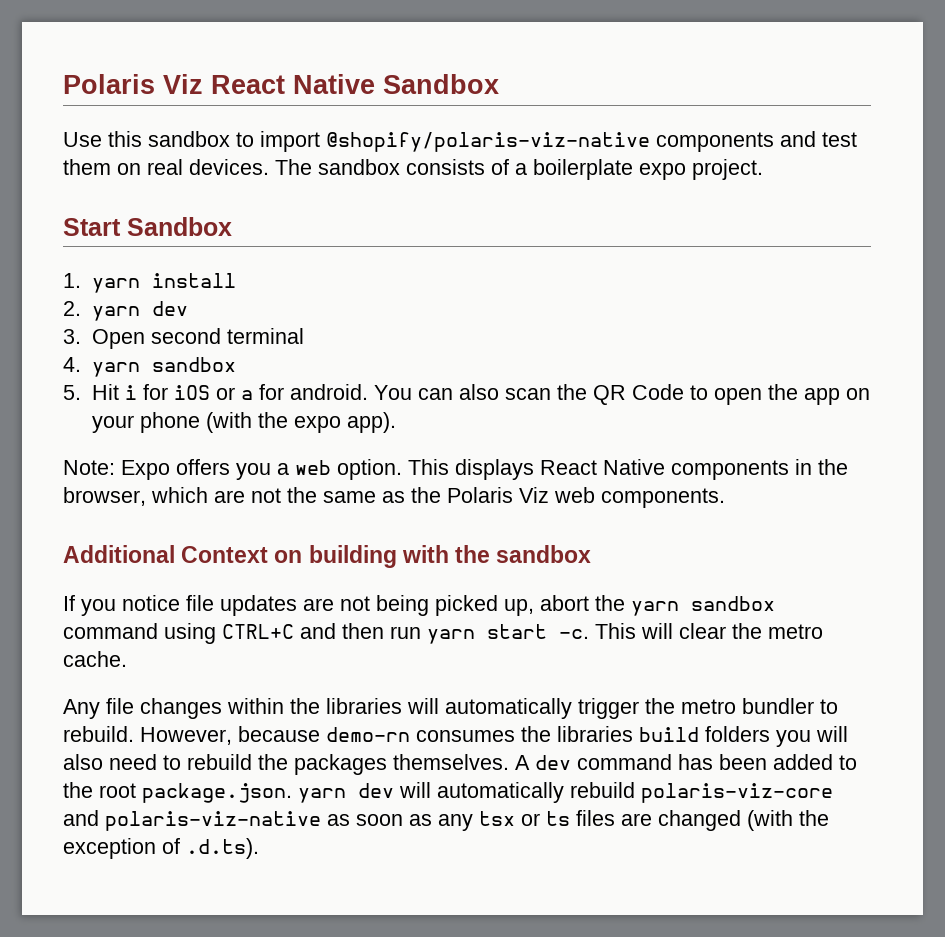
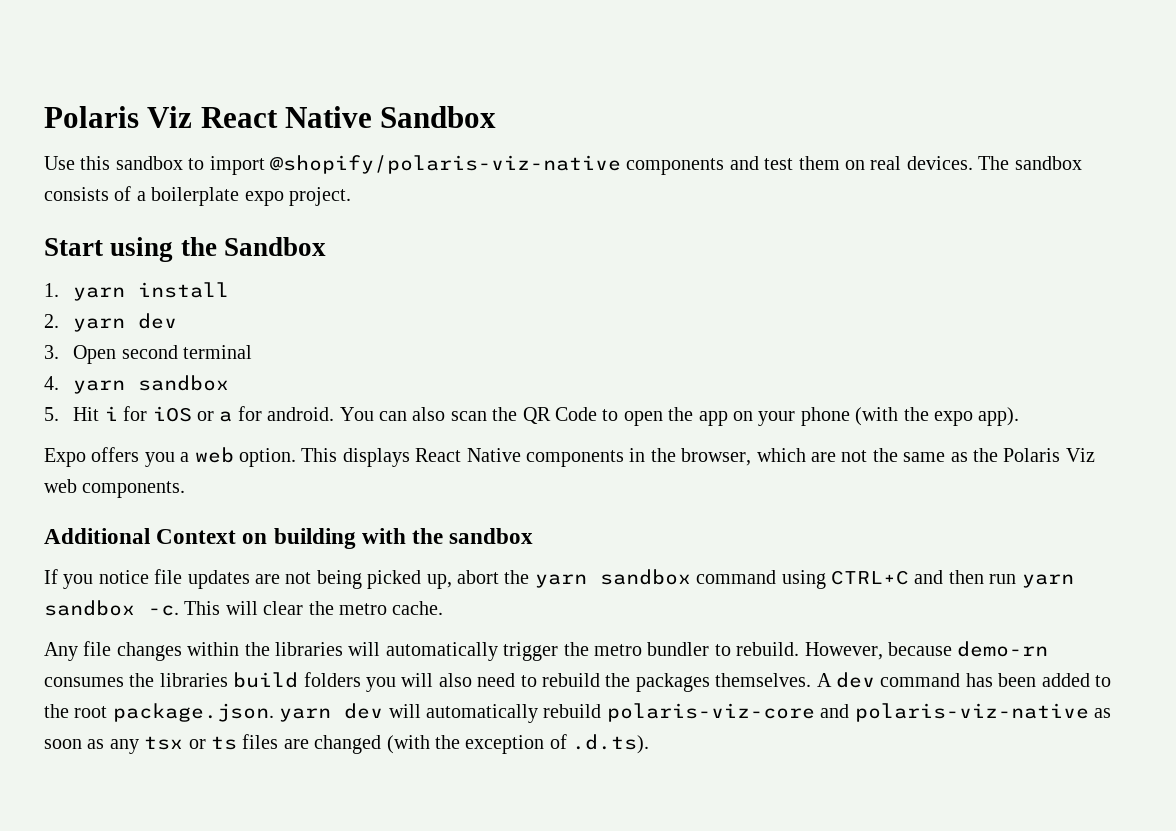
(121, 227) none -> [110,237,217,262] using the
[63,460,115,475] Note: -> (1020, 416) none
[487,624,547,639] start -> [44,600,135,616] sandbox

